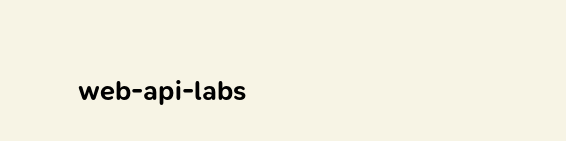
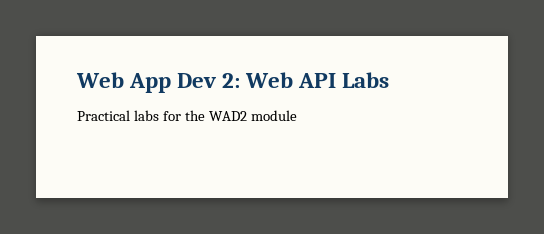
[78,80,246,105] web-api-labs -> [76,72,390,93] [77,110,297,121] Web App Dev 2: Web API Labs // Practical labs for the WAD2 module

